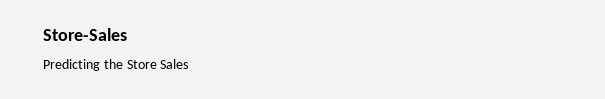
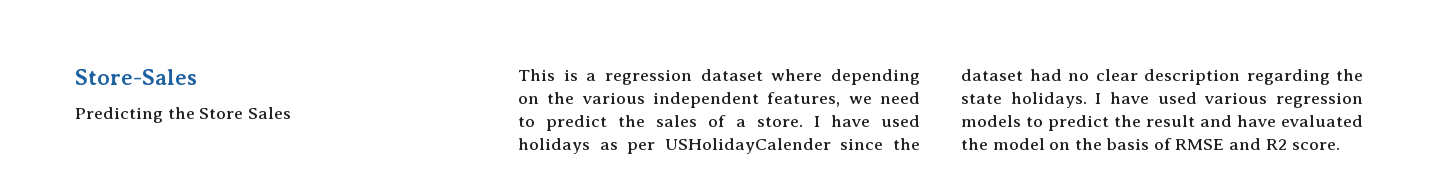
(189, 64) none -> [518,69,920,85] [518,92,920,108] [518,115,920,131] [518,138,920,154] [961,69,1363,85] [961,92,1363,108] [961,115,1363,131] [961,138,1340,150] // This is a regression dataset where depending on the various independent features, we need to predict the sales of a store. I have used holidays as per USHolidayCalender since the dataset had no clear description regarding the state holidays. I have used various regression models to predict the result and have evaluated the model on the basis of RMSE and R2 score.

